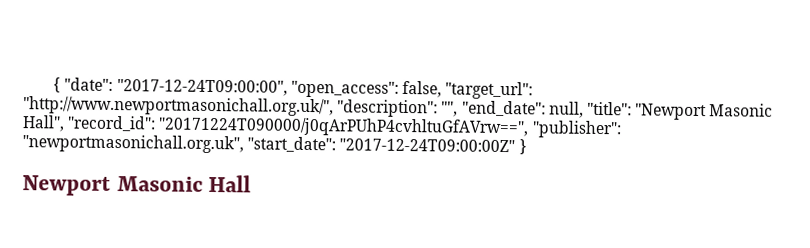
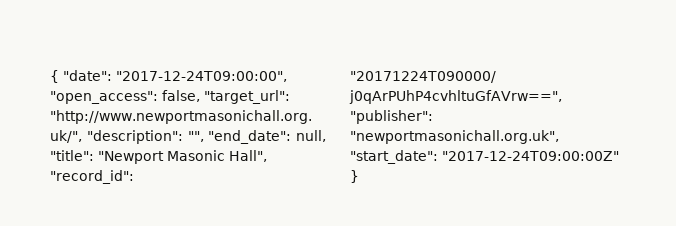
[22,174,252,196] // Newport Masonic Hall -> (359, 176) none

